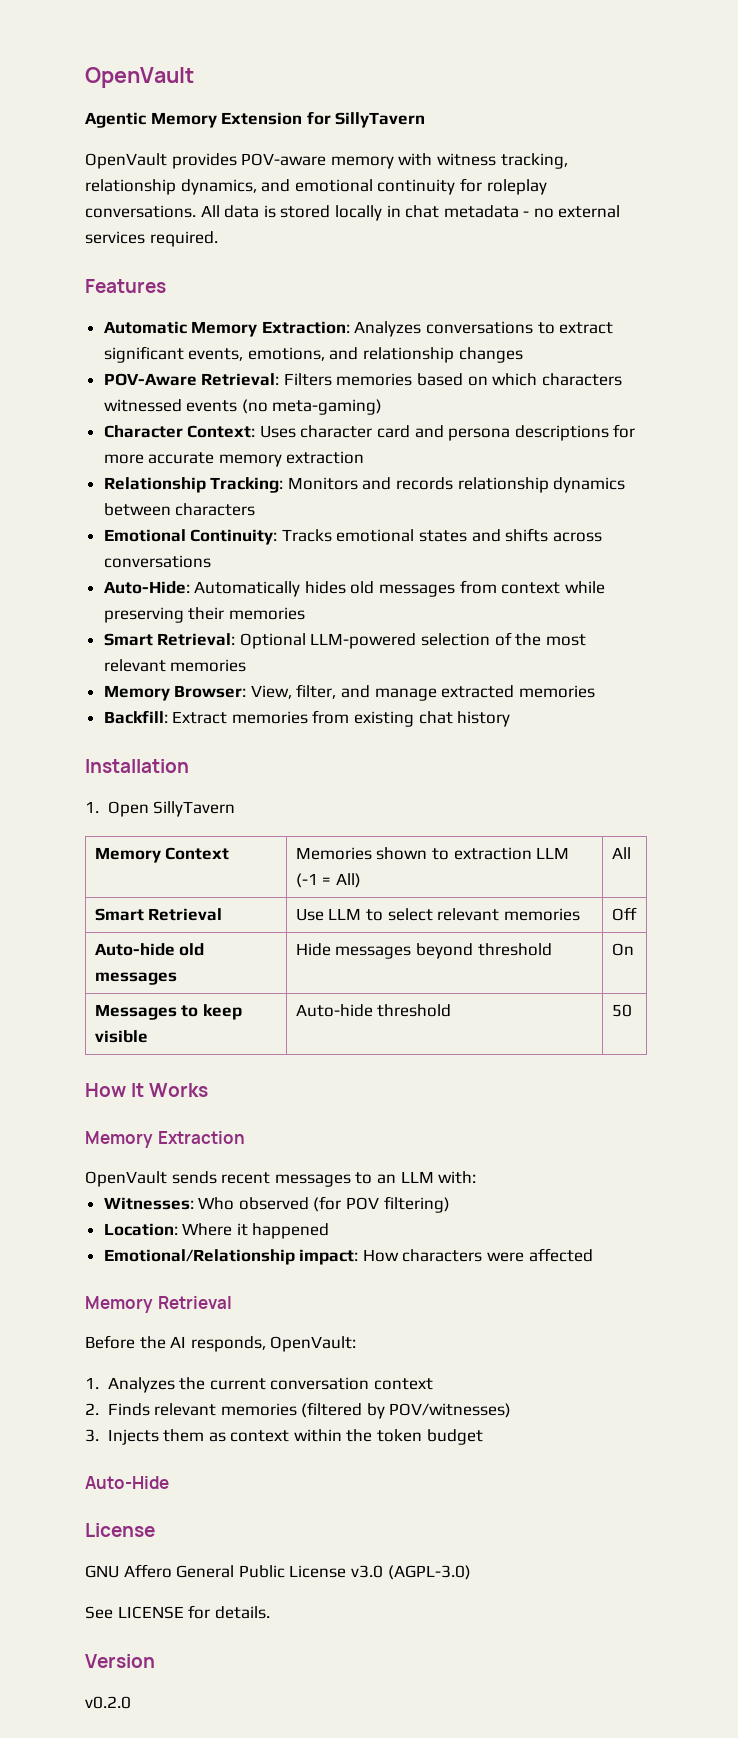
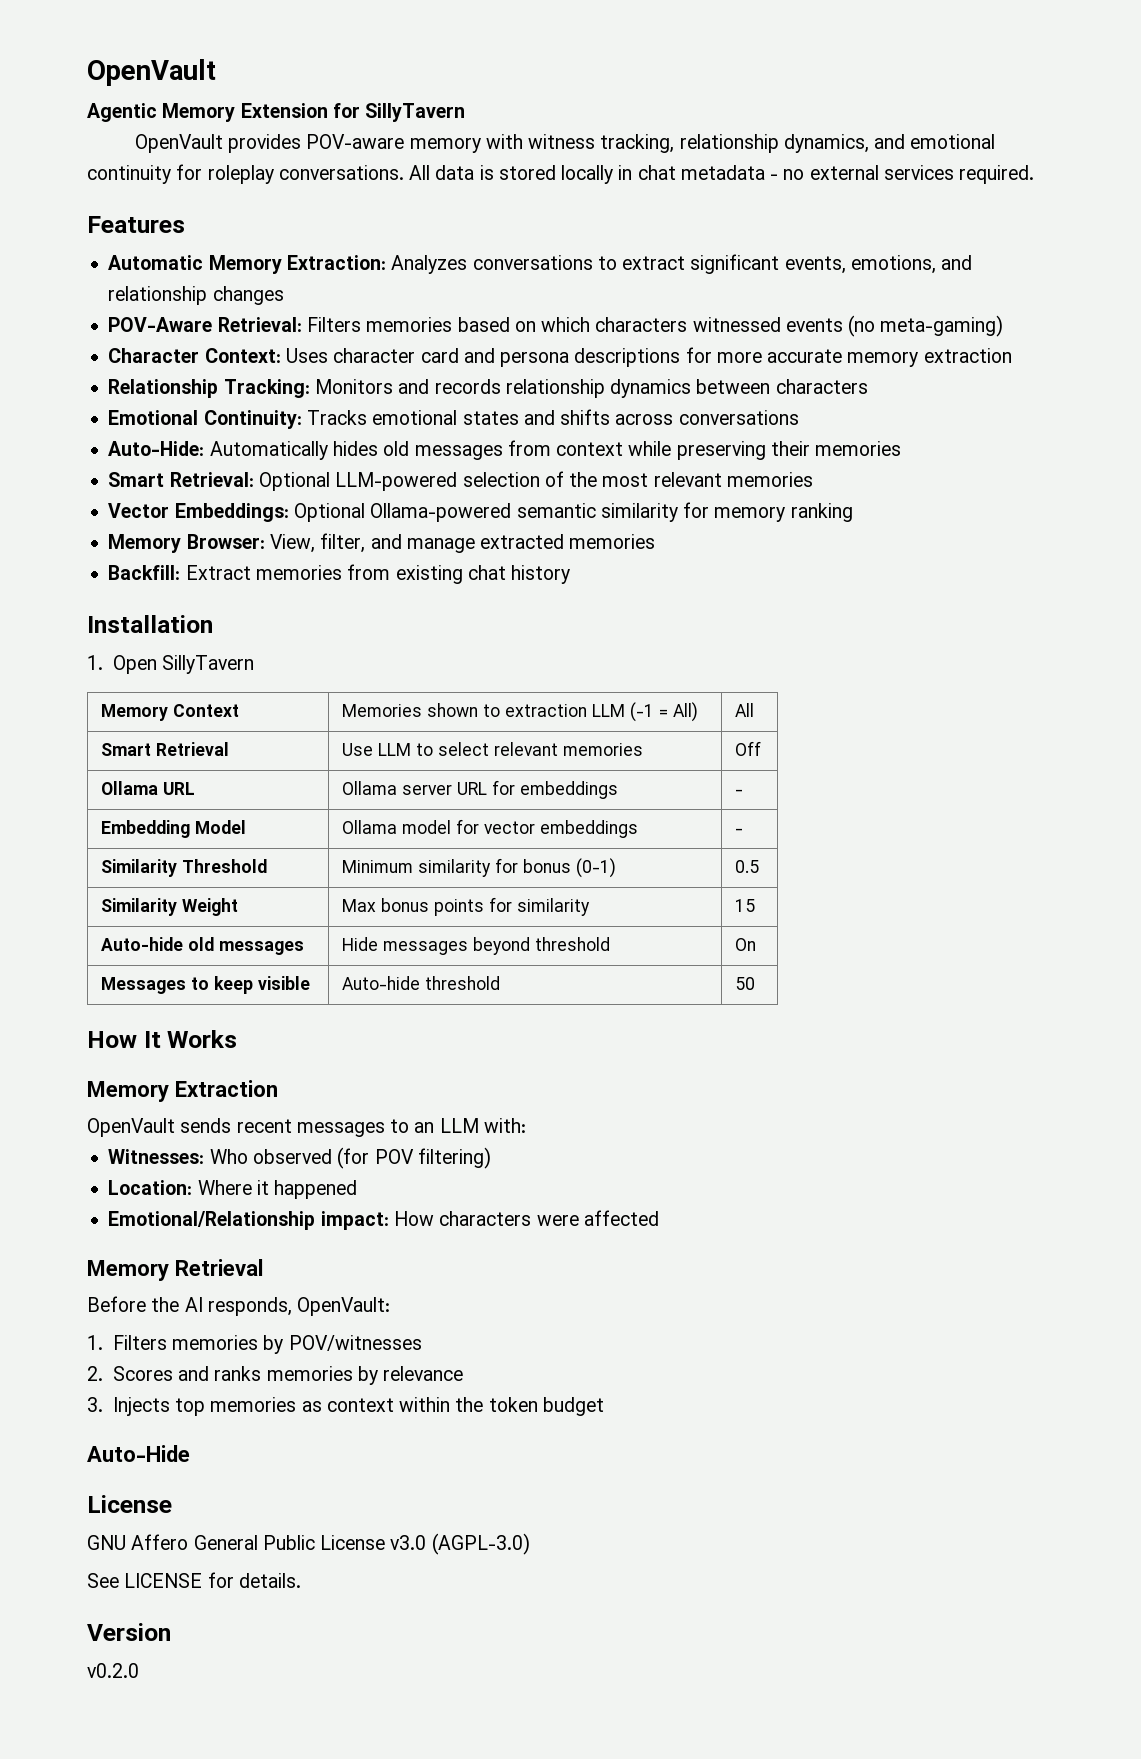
(247, 665) none -> [108,502,853,522] // Vector Embeddings: Optional Ollama-powered semantic similarity for memory ranking
(637, 914) none -> [101,781,196,795] [342,780,619,799] [735,789,744,795] [101,820,247,838] [342,819,639,838] [735,828,744,834] [101,859,268,877] [342,858,617,878] [735,860,760,873] [101,898,239,916] [342,897,591,916] [735,899,756,912] // Ollama URL | Ollama server URL for embeddings | - // Embedding Model | Ollama model for vector embeddings | - // Similarity Threshold | Minimum similarity for bonus (0-1) | 0.5 // Similarity Weight | Max bonus points for similarity | 15
[107,1377,433,1393] [85,1402,512,1419] Analyzes the current conversation context // 2. Finds relevant memories (filtered by POV/witnesses) -> [112,1335,422,1354] [87,1366,464,1385] Filters memories by POV/witnesses // 2. Scores and ranks memories by relevance
[163,1429,205,1442] them -> [175,1397,297,1416] top memories

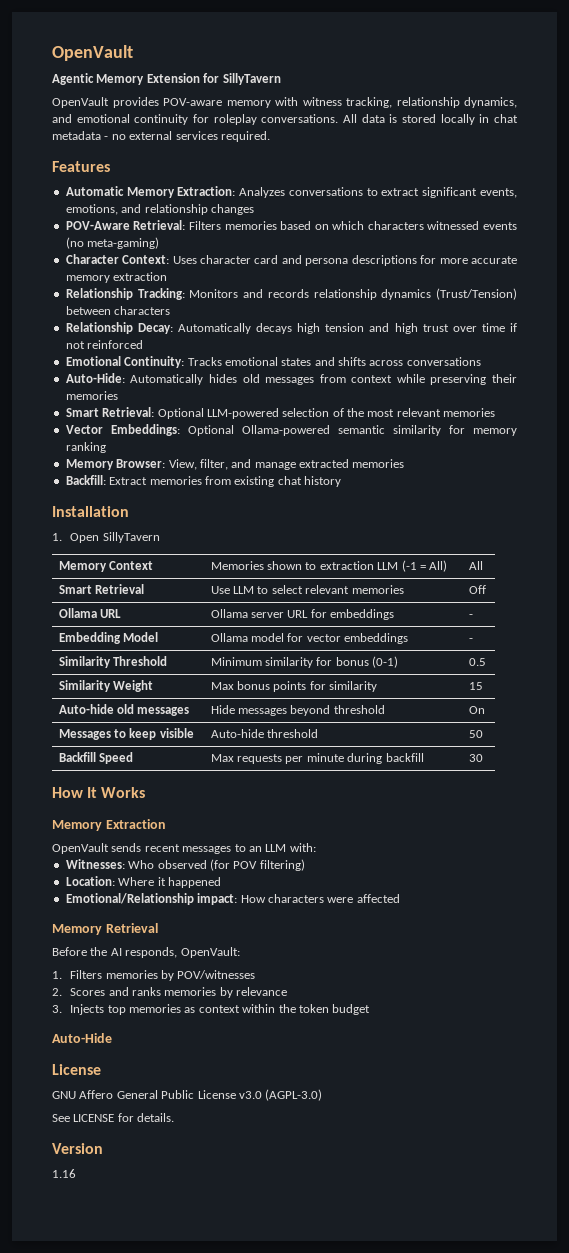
(692, 388) none -> [436,288,517,300] (Trust/Tension)
(868, 386) none -> [65,322,518,334] [65,340,144,349] // Relationship Decay: Automatically decays high tension and high trust over time if not reinforced
(756, 983) none -> [58,752,134,764] [210,753,424,764] [468,754,483,762] // Backfill Speed | Max requests per minute during backfill | 30
[87,1663,139,1678] v0.2.0 -> [52,1169,76,1178] 1.16

